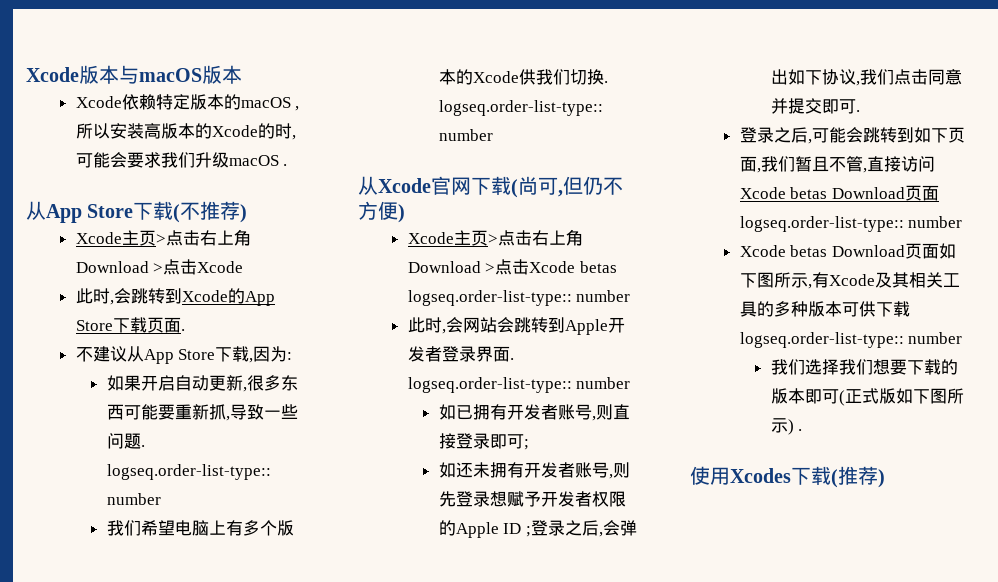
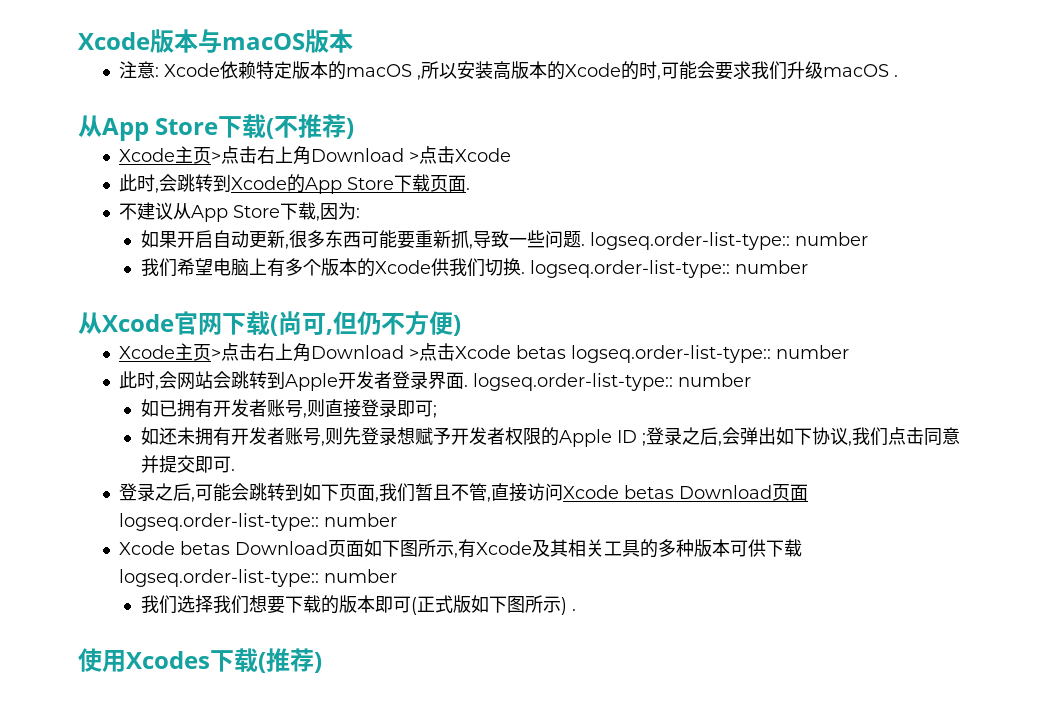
(242, 74) none -> [119,61,160,79] 注意:

